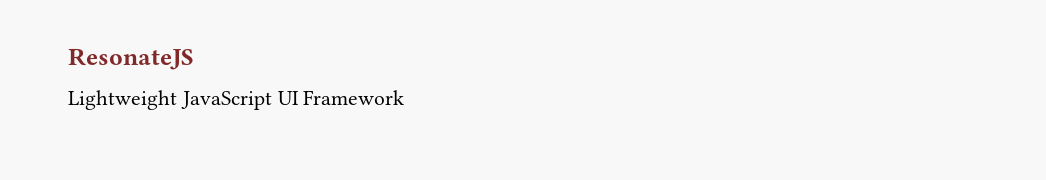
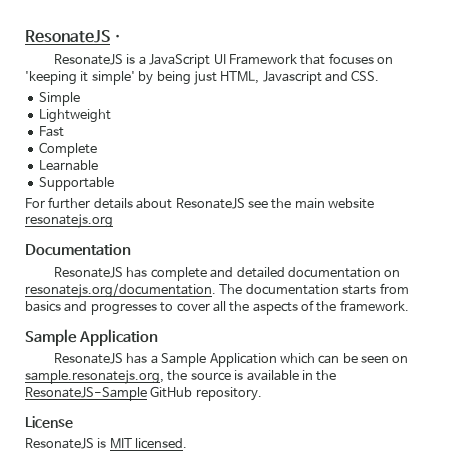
[68,48,194,70] [68,90,405,110] ResonateJS // Lightweight JavaScript UI Framework -> [25,30,122,43] [54,53,394,68] [25,70,380,85] [38,92,80,106] [38,109,111,123] [38,126,64,137] [38,142,97,157] [38,160,98,171] [38,177,114,191] [25,197,374,209] [25,214,113,228] [25,244,131,256] [54,267,401,281] [25,283,409,298] [25,300,409,315] [25,329,158,346] [54,353,409,367] [25,370,337,384] [25,386,262,401] [25,416,73,428] [25,438,188,449] ResonateJS · // ResonateJS is a JavaScript UI Framework that focuses on 'keeping it simple' by being just HTML, Javascript and CSS. // Simple // Lightweight // Fast // Complete // Learnable // Supportable // For further details about ResonateJS see the main website resonatejs.org // Documentation // ResonateJS has complete and detailed documentation on resonatejs.org/documentation. The documentation starts from basics and progresses to cover all the aspects of the framework. // Sample Application // ResonateJS has a Sample Application which can be seen on sample.resonatejs.org, the source is available in the ResonateJS-Sample GitHub repository. // License // ResonateJS is MIT licensed.

